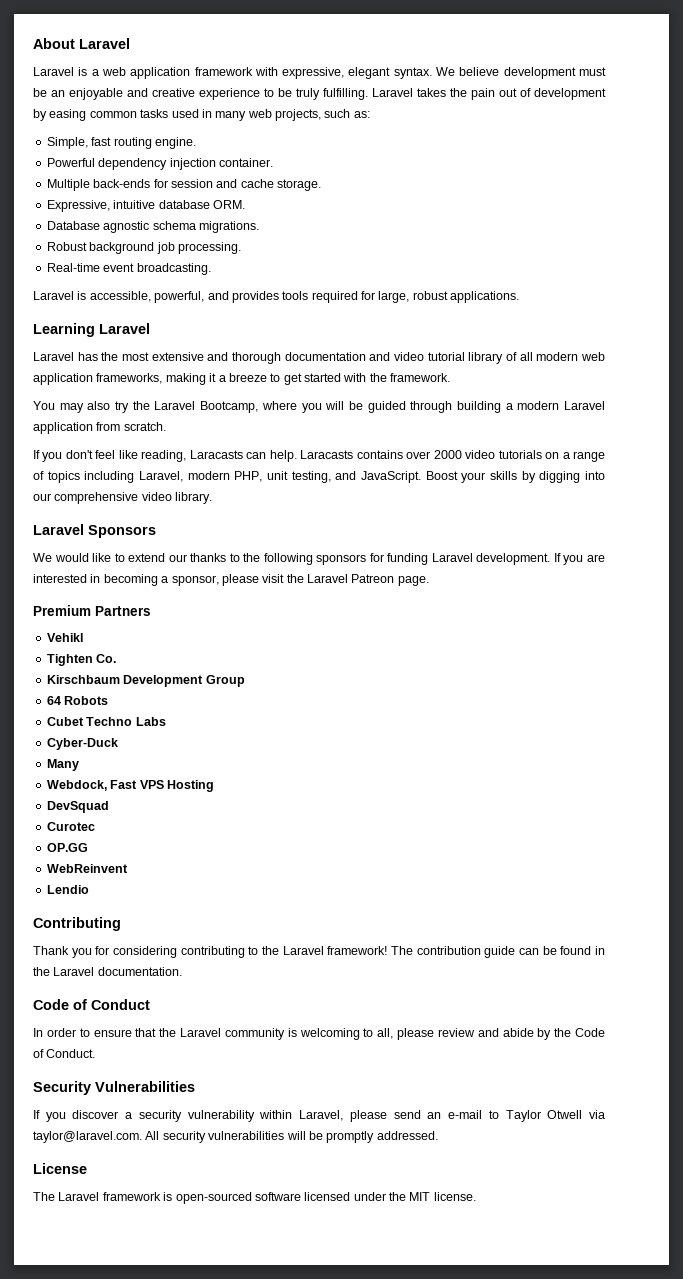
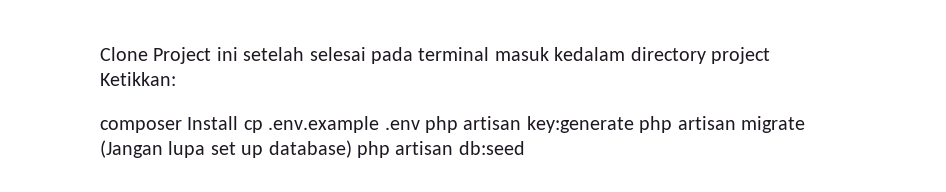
[33,38,130,49] [33,67,607,79] [33,88,606,100] [33,109,370,121] [46,137,196,149] [46,158,273,170] [46,179,321,191] [46,200,245,212] [46,221,259,233] [46,242,241,254] [46,263,211,275] [33,291,520,303] [33,323,150,337] [33,352,606,364] [33,373,451,385] [33,401,605,413] [33,422,166,434] [33,450,606,462] [33,471,606,483] [33,492,213,504] [33,524,156,538] [33,553,605,565] [33,574,429,586] [33,605,151,616] [46,633,83,642] [46,654,117,666] [46,675,245,687] [46,696,109,705] [46,717,166,726] [46,738,118,750] [46,759,79,771] [46,780,214,792] [46,801,109,813] [46,822,95,831] [46,843,88,852] [46,864,128,873] [46,885,89,894] [33,917,121,931] [33,946,605,958] [33,967,182,976] [33,999,150,1010] [33,1028,605,1040] [33,1049,96,1058] [33,1081,195,1095] [33,1110,606,1122] [33,1131,438,1143] [33,1163,87,1174] [33,1192,476,1204] About Laravel // Laravel is a web application framework with expressive, elegant syntax. We believe development must be an enjoyable and creative experience to be truly fulfilling. Laravel takes the pain out of development by easing common tasks used in many web projects, such as: // Simple, fast routing engine. // Powerful dependency injection container. // Multiple back-ends for session and cache storage. // Expressive, intuitive database ORM. // Database agnostic schema migrations. // Robust background job processing. // Real-time event broadcasting. // Laravel is accessible, powerful, and provides tools required for large, robust applications. // Learning Laravel // Laravel has the most extensive and thorough documentation and video tutorial library of all modern web application frameworks, making it a breeze to get started with the framework. // You may also try the Laravel Bootcamp, where you will be guided through building a modern Laravel application from scratch. // If you don't feel like reading, Laracasts can help. Laracasts contains over 2000 video tutorials on a range of topics including Laravel, modern PHP, unit testing, and JavaScript. Boost your skills by digging into our comprehensive video library. // Laravel Sponsors // We would like to extend our thanks to the following sponsors for funding Laravel development. If you are interested in becoming a sponsor, please visit the Laravel Patreon page. // Premium Partners // Vehikl // Tighten Co. // Kirschbaum Development Group // 64 Robots // Cubet Techno Labs // Cyber-Duck // Many // Webdock, Fast VPS Hosting // DevSquad // Curotec // OP.GG // WebReinvent // Lendio // Contributing // Thank you for considering contributing to the Laravel framework! The contribution guide can be found in the Laravel documentation. // Code of Conduct // In order to ensure that the Laravel community is welcoming to all, please review and abide by the Code of Conduct. // Security Vulnerabilities // If you discover a security vulnerability within Laravel, please send an e-mail to Taylor Otwell via taylor@laravel.com. All security vulnerabilities will be promptly addressed. // License // The Laravel framework is open-sourced software licensed under the MIT license. -> [100,47,770,64] [100,72,176,86] [100,116,805,133] [100,140,525,158] Clone Project ini setelah selesai pada terminal masuk kedalam directory project Ketikkan: // composer Install cp .env.example .env php artisan key:generate php artisan migrate (Jangan lupa set up database) php artisan db:seed

